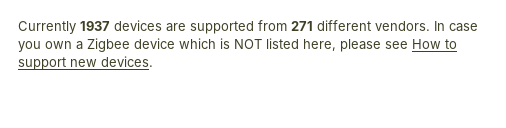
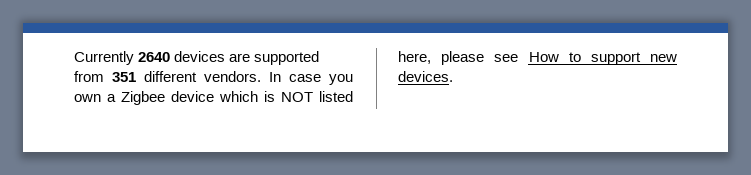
[80,21,110,31] 1937 -> [138,52,171,62] 2640
[291,21,313,31] 271 -> [112,72,136,82] 351

